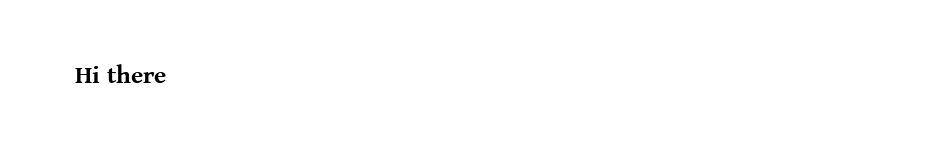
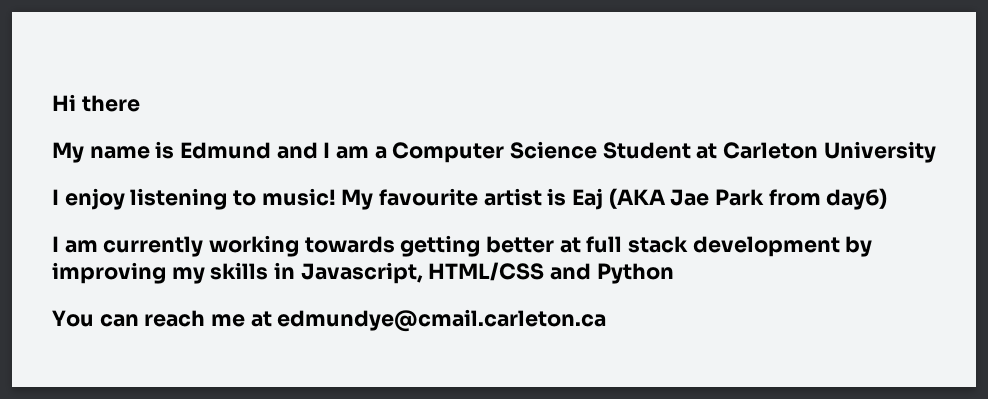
(166, 73) none -> [52,141,936,163] [52,188,888,210] [52,235,873,257] [52,262,674,284] [52,309,607,332] // My name is Edmund and I am a Computer Science Student at Carleton University // I enjoy listening to music! My favourite artist is Eaj (AKA Jae Park from day6) // I am currently working towards getting better at full stack development by improving my skills in Javascript, HTML/CSS and Python // You can reach me at edmundye@cmail.carleton.ca

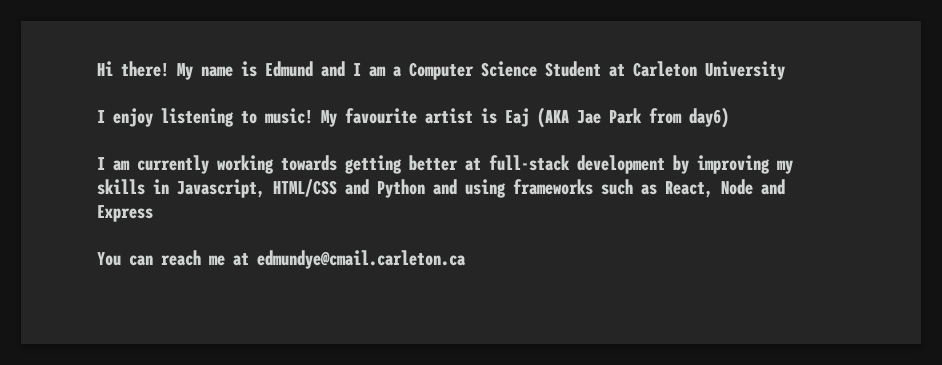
[81,95,140,112] there // -> [121,61,169,77] there!
[586,236,689,253] full stack -> [489,155,570,171] full-stack
(674, 273) none -> [433,179,785,198] [97,205,153,222] and using frameworks such as React, Node and Express

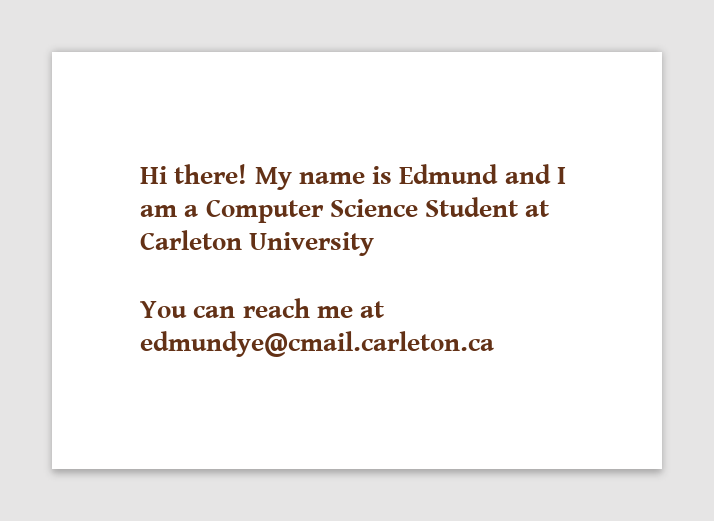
[97,107,729,128] [97,155,793,174] [97,179,785,198] [97,205,153,222] // I enjoy listening to music! My favourite artist is Eaj (AKA Jae Park from day6) // I am currently working towards getting better at full-stack development by improving my skills in Javascript, HTML/CSS and Python and using frameworks such as React, Node and Express -> (375, 244) none

